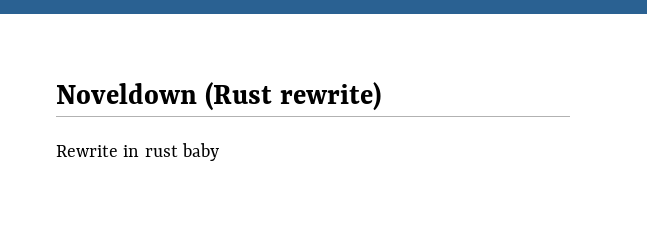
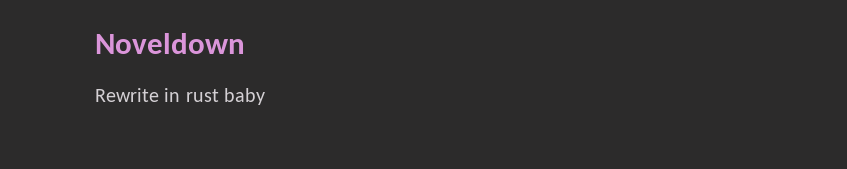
[205,82,382,111] (Rust rewrite) -> (245, 43) none

